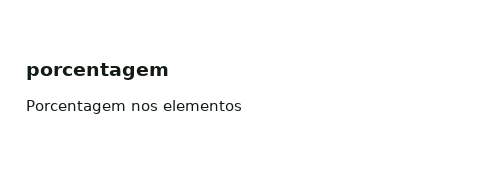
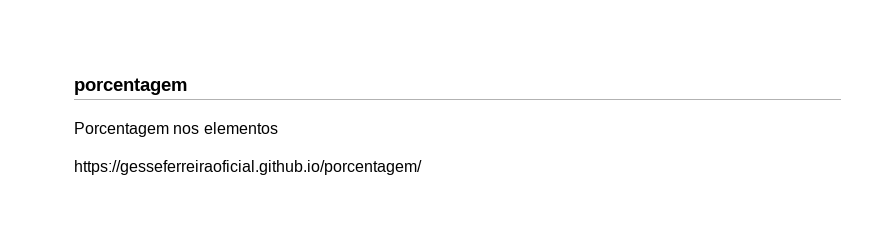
(242, 105) none -> [74,160,422,175] // https://gesseferreiraoficial.github.io/porcentagem/

